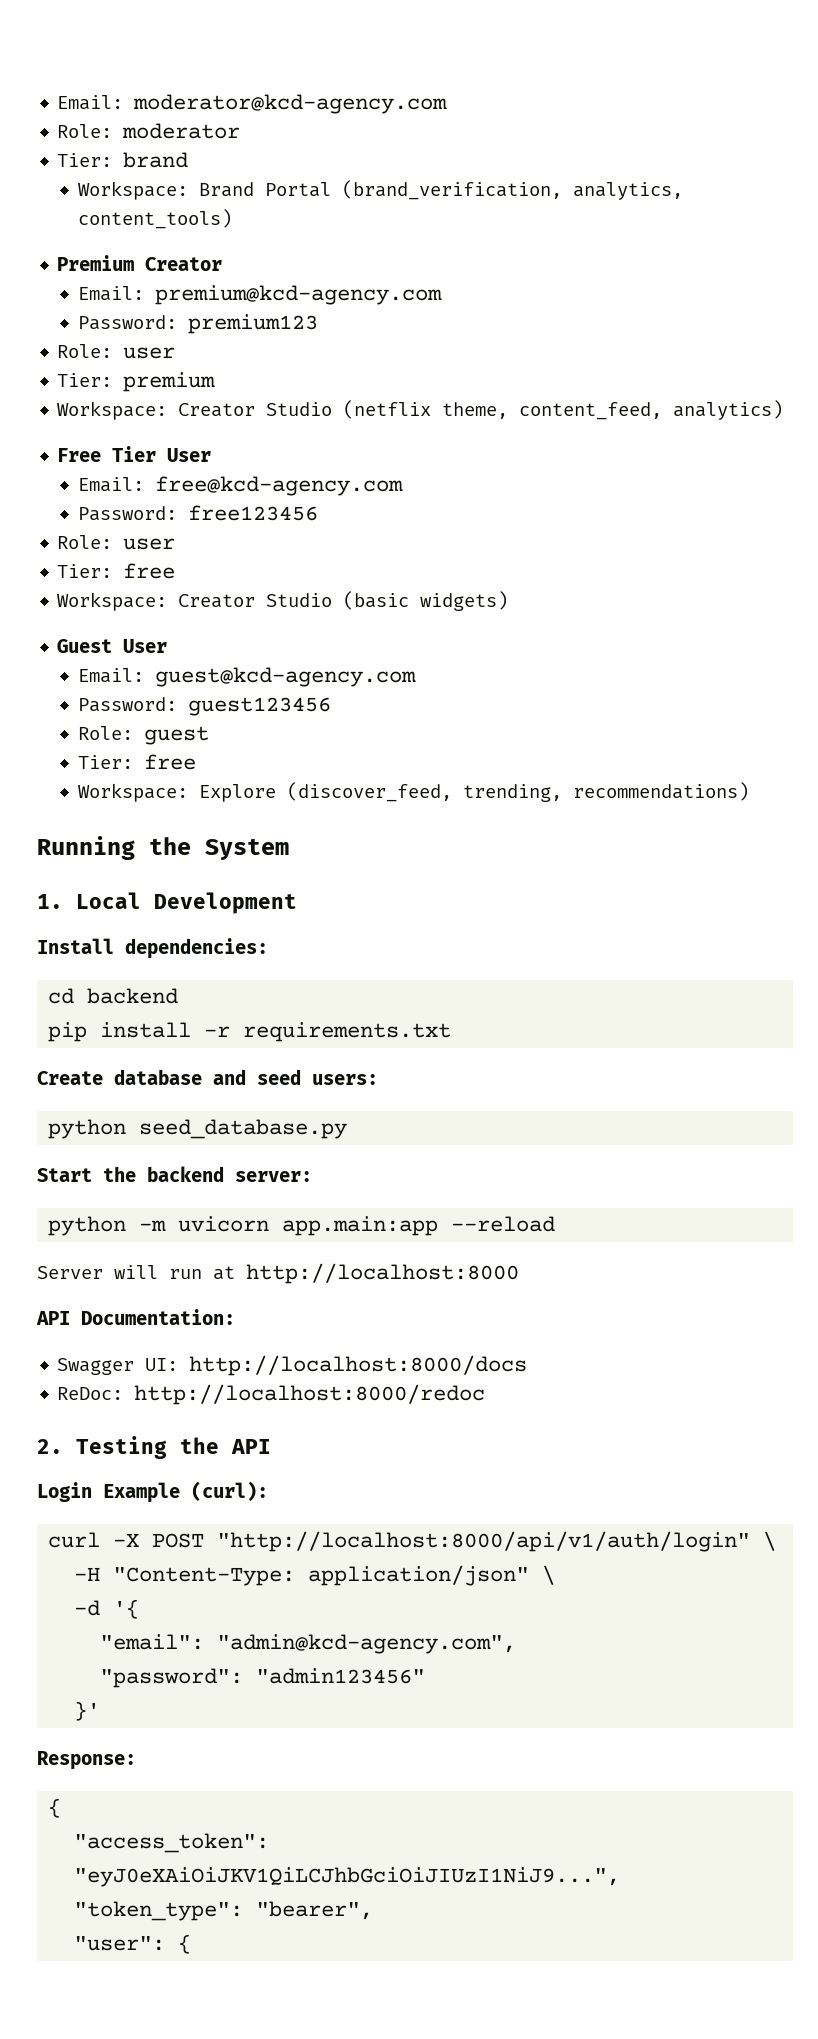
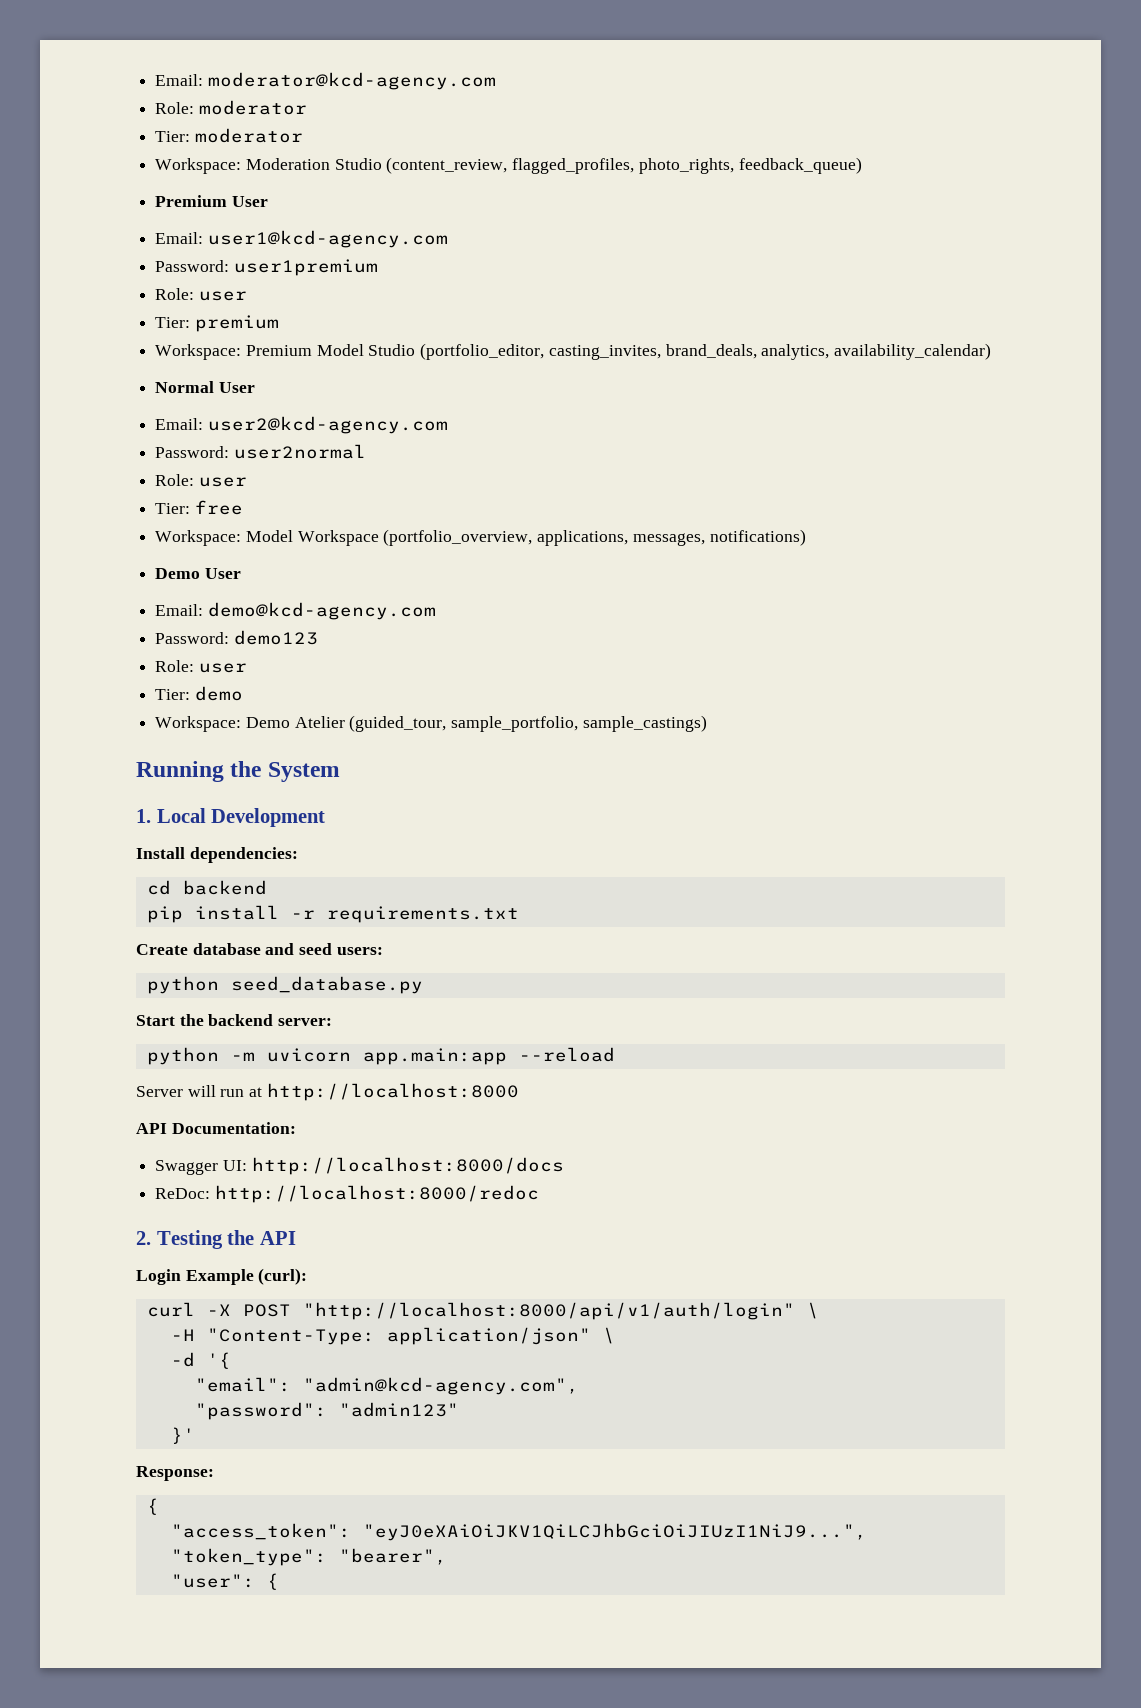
[123,152,189,168] [77,180,683,200] [77,209,232,229] [57,255,223,271] [77,285,442,305] [77,314,318,334] brand // Workspace: Brand Portal (brand_verification, analytics, content_tools) // Premium Creator // Email: premium@kcd-agency.com // Password: premium123 -> [194,128,303,143] [155,157,862,174] [155,195,268,207] [155,230,448,248] [155,259,378,276] moderator // Workspace: Moderation Studio (content_review, flagged_profiles, photo_rights, feedback_queue) // Premium User // Email: user1@kcd-agency.com // Password: user1premium
[178,400,784,420] [57,446,212,462] [77,476,403,496] [77,505,318,521] Creator Studio (netflix theme, content_feed, analytics) // Free Tier User // Email: free@kcd-agency.com // Password: free123456 -> [245,343,992,360] [155,381,255,393] [155,416,448,434] [155,444,366,459] Premium Model Studio (portfolio_editor, casting_invites, brand_deals, analytics, availability_calendar) // Normal User // Email: user2@kcd-agency.com // Password: user2normal
[178,591,509,611] [57,639,168,653] [77,667,416,687] [77,697,331,716] [77,726,209,745] [77,754,196,770] [77,782,749,802] Creator Studio (basic widgets) // Guest User // Email: guest@kcd-agency.com // Password: guest123456 // Role: guest // Tier: free // Workspace: Explore (discover_feed, trending, recommendations) -> [245,529,806,546] [155,568,241,579] [155,602,436,620] [155,630,318,645] [155,660,247,673] [155,686,243,701] [155,715,707,732] Model Workspace (portfolio_overview, applications, messages, notifications) // Demo User // Email: demo@kcd-agency.com // Password: demo123 // Role: user // Tier: demo // Workspace: Demo Atelier (guided_tour, sample_portfolio, sample_castings)
[256,1668,426,1684] "admin123456" -> [338,1402,459,1417] "admin123"

